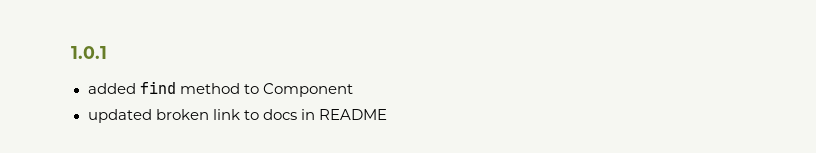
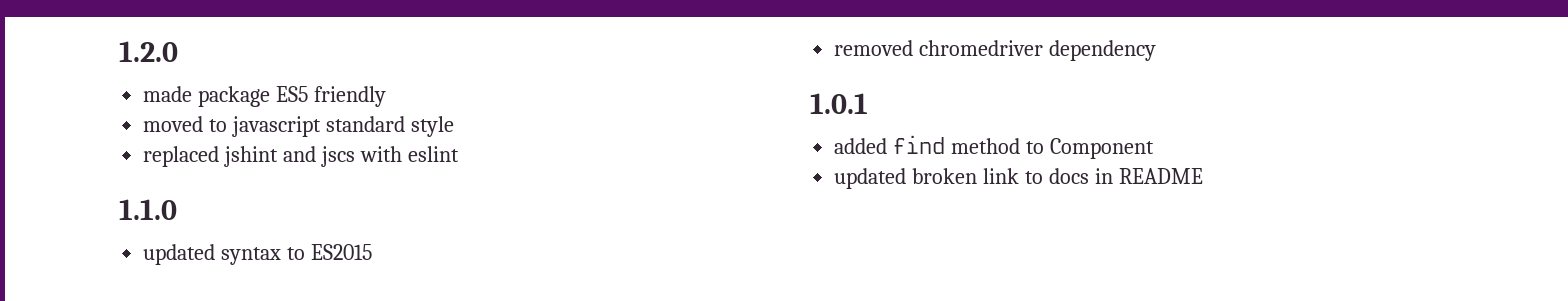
(71, 52) none -> [119,41,178,62] [143,86,387,107] [143,116,454,137] [143,146,459,167] [119,199,177,220] [143,244,373,265] [834,40,1157,61] 1.2.0 // made package ES5 friendly // moved to javascript standard style // replaced jshint and jscs with eslint // 1.1.0 // updated syntax to ES2015 // removed chromedriver dependency //

